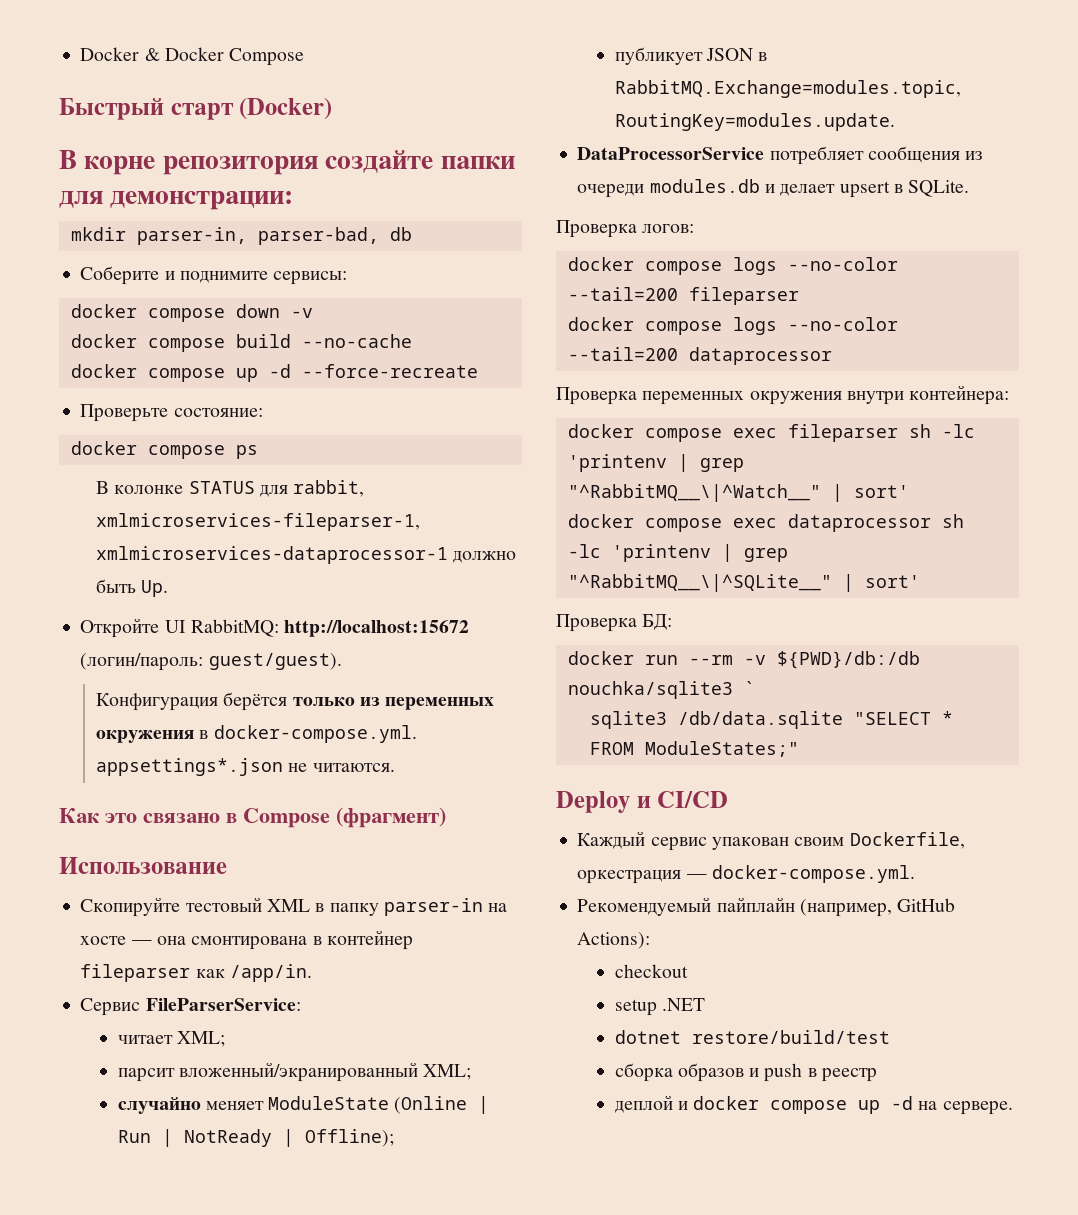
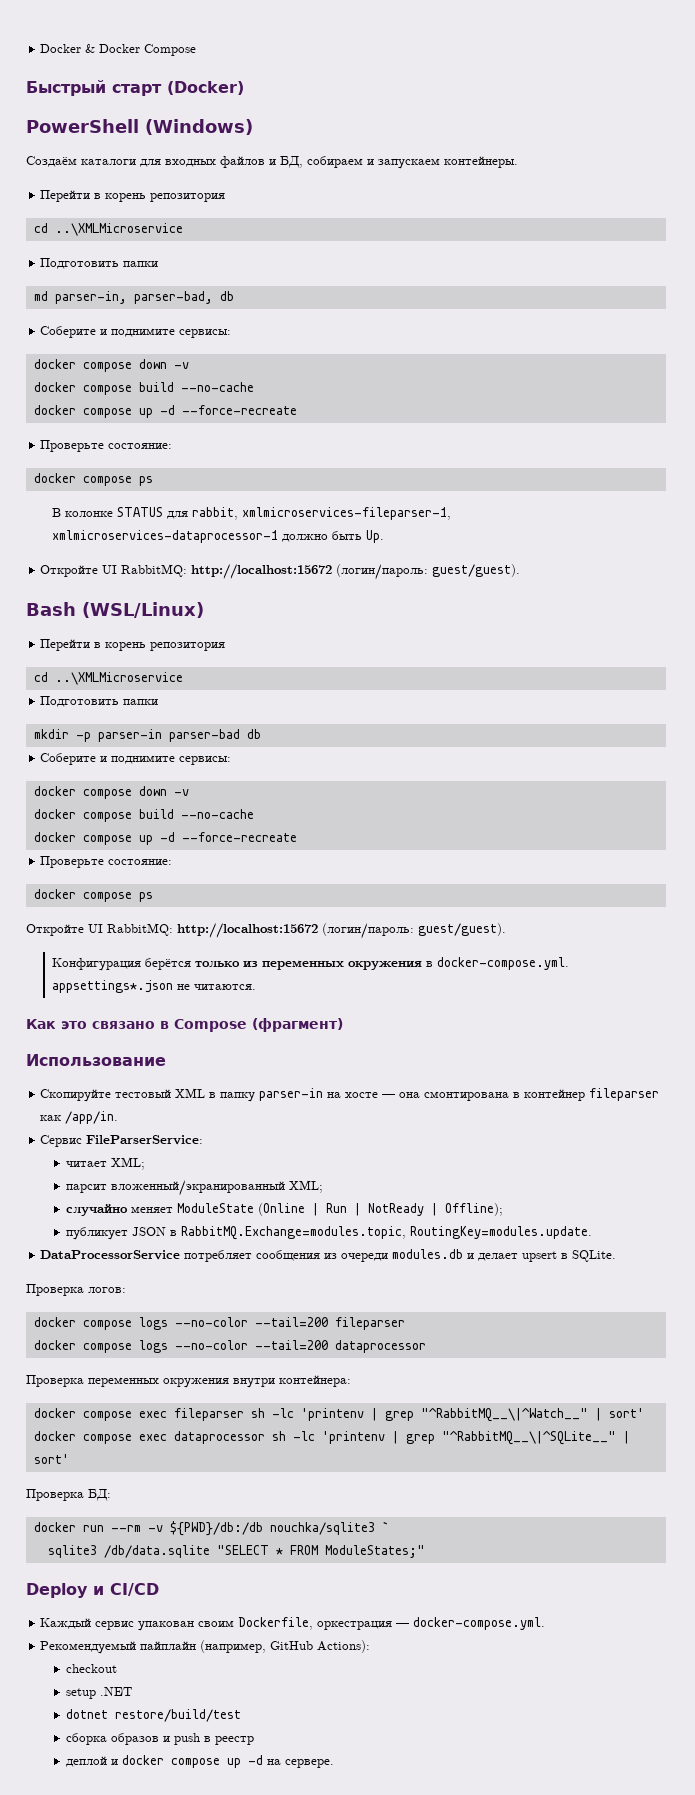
[59,150,515,175] [59,191,294,210] [70,227,126,241] В корне репозитория создайте папки для демонстрации: // mkdir -> [26,119,253,135] [26,156,518,169] [40,190,226,202] [33,223,183,236] [40,258,159,269] [33,291,48,301] PowerShell (Windows) // Создаём каталоги для входных файлов и БД, собираем и запускаем контейнеры. // Перейти в корень репозитория // cd ..\XMLMicroservice // Подготовить папки // md
(342, 661) none -> [26,602,204,618] [40,639,226,651] [33,672,183,685] [40,696,159,707] [33,729,261,742] [40,753,232,765] [33,786,189,799] [33,809,254,822] [33,832,297,845] [40,856,173,868] [33,889,153,902] [26,923,506,939] // Bash (WSL/Linux) // Перейти в корень репозитория // cd ..\XMLMicroservice // Подготовить папки // mkdir -p parser-in parser-bad db // Соберите и поднимите сервисы: // docker compose down -v // docker compose build --no-cache // docker compose up -d --force-recreate // Проверьте состояние: // docker compose ps // Откройте UI RabbitMQ: http://localhost:15672 (логин/пароль: guest/guest).

